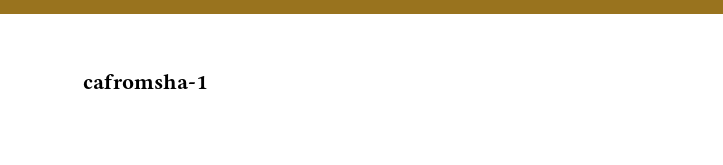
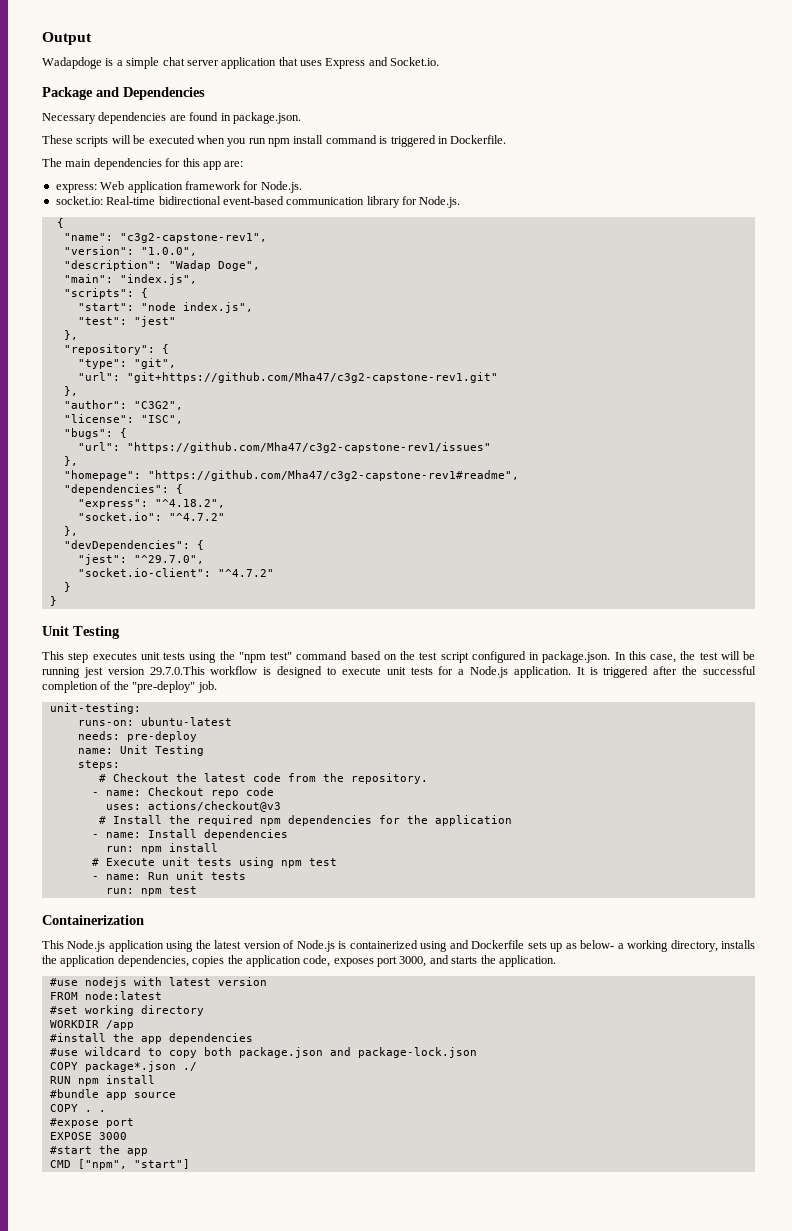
[83,74,207,89] cafromsha-1 -> [42,32,92,45] [42,57,440,69] [42,87,205,100] [42,112,301,124] [42,135,507,147] [42,158,244,170] [55,181,302,193] [55,196,461,208] [56,218,64,228] [63,233,267,243] [63,246,197,256] [63,260,260,271] [63,274,197,285] [63,288,148,299] [77,302,253,313] [77,316,176,327] [63,330,78,340] [63,344,169,355] [77,358,176,369] [77,372,498,383] [63,386,78,396] [63,400,183,410] [63,414,183,424] [63,428,127,439] [77,442,491,453] [63,456,78,466] [63,470,519,481] [63,484,183,495] [77,499,225,509] [77,512,225,521] [63,526,78,536] [63,540,204,551] [77,554,204,565] [77,568,274,577] [63,582,71,592] [49,596,57,606] [42,626,120,639] [42,651,755,663] [42,666,757,678] [42,681,217,693] [49,703,141,714] [77,717,232,726] [77,731,197,742] [77,745,204,756] [77,760,120,770] [98,773,428,784] [91,787,274,798] [105,801,281,812] [98,815,512,826] [91,829,288,840] [105,843,218,854] [91,857,337,868] [91,871,246,880] [105,886,197,896] [42,915,144,925] [42,940,756,952] [42,955,556,967] [49,977,267,988] [49,991,162,1000] [49,1005,204,1016] [49,1020,134,1030] [49,1033,253,1044] [49,1047,477,1058] [49,1061,197,1072] [49,1075,155,1086] [49,1089,176,1100] [49,1104,106,1112] [49,1118,134,1128] [49,1132,127,1140] [49,1145,148,1156] [49,1159,190,1170] Output // Wadapdoge is a simple chat server application that uses Express and Socket.io. // Package and Dependencies // Necessary dependencies are found in package.json. // These scripts will be executed when you run npm install command is triggered in Dockerfile. // The main dependencies for this app are: // express: Web application framework for Node.js. // socket.io: Real-time bidirectional event-based communication library for Node.js. // { // "name": "c3g2-capstone-rev1", // "version": "1.0.0", // "description": "Wadap Doge", // "main": "index.js", // "scripts": { // "start": "node index.js", // "test": "jest" // }, // "repository": { // "type": "git", // "url": "git+https://github.com/Mha47/c3g2-capstone-rev1.git" // }, // "author": "C3G2", // "license": "ISC", // "bugs": { // "url": "https://github.com/Mha47/c3g2-capstone-rev1/issues" // }, // "homepage": "https://github.com/Mha47/c3g2-capstone-rev1#readme", // "dependencies": { // "express": "^4.18.2", // "socket.io": "^4.7.2" // }, // "devDependencies": { // "jest": "^29.7.0", // "socket.io-client": "^4.7.2" // } // } // Unit Testing // This step executes unit tests using the "npm test" command based on the test script configured in package.json. In this case, the test will be running jest version 29.7.0.This workflow is designed to execute unit tests for a Node.js application. It is triggered after the successful completion of the "pre-deploy" job. // unit-testing: // runs-on: ubuntu-latest // needs: pre-deploy // name: Unit Testing // steps: // # Checkout the latest code from the repository. // - name: Checkout repo code // uses: actions/checkout@v3 // # Install the required npm dependencies for the application // - name: Install dependencies // run: npm install // # Execute unit tests using npm test // - name: Run unit tests // run: npm test // Containerization // This Node.js application using the latest version of Node.js is containerized using and Dockerfile sets up as below- a working directory, installs the application dependencies, copies the application code, exposes port 3000, and starts the application. // #use nodejs with latest version // FROM node:latest // #set working directory // WORKDIR /app // #install the app dependencies // #use wildcard to copy both package.json and package-lock.json // COPY package*.json ./ // RUN npm install // #bundle app source // COPY . . // #expose port // EXPOSE 3000 // #start the app // CMD ["npm", "start"]

